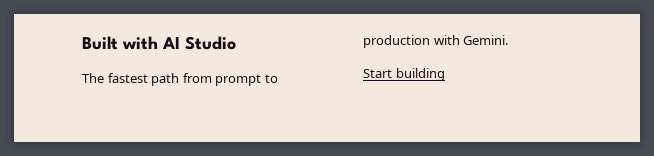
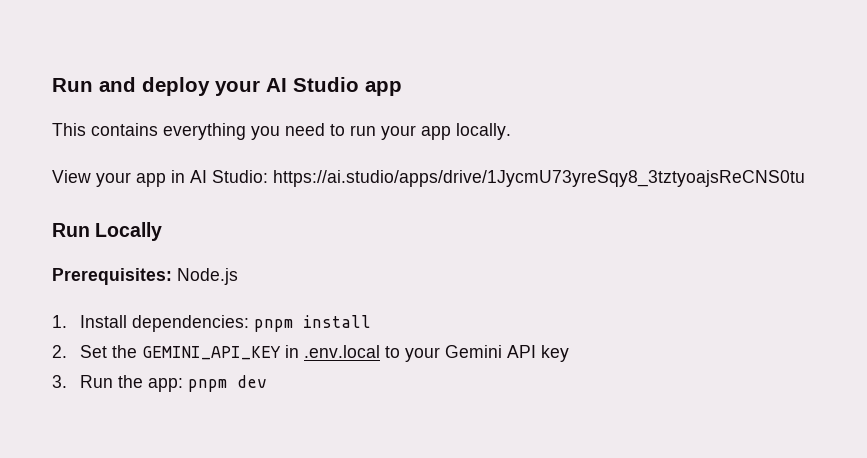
[82,36,236,50] [82,73,278,86] [363,35,509,48] [363,68,445,81] Built with AI Studio // The fastest path from prompt to production with Gemini. // Start building -> [52,77,402,96] [52,123,511,140] [52,170,805,187] [52,222,163,241] [52,268,238,285] [52,315,371,332] [52,345,569,362] [52,375,267,392] Run and deploy your AI Studio app // This contains everything you need to run your app locally. // View your app in AI Studio: https://ai.studio/apps/drive/1JycmU73yreSqy8_3tztyoajsReCNS0tu // Run Locally // Prerequisites: Node.js // 1. Install dependencies: pnpm install // 2. Set the GEMINI_API_KEY in .env.local to your Gemini API key // 3. Run the app: pnpm dev

